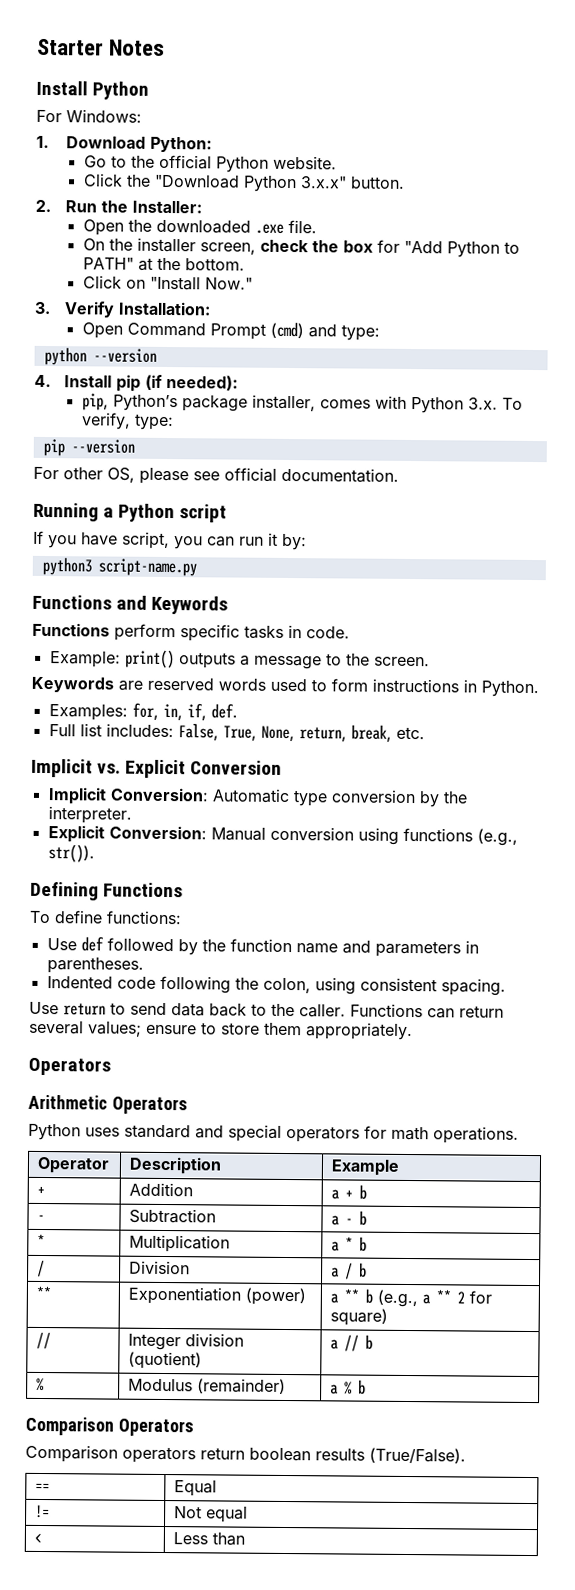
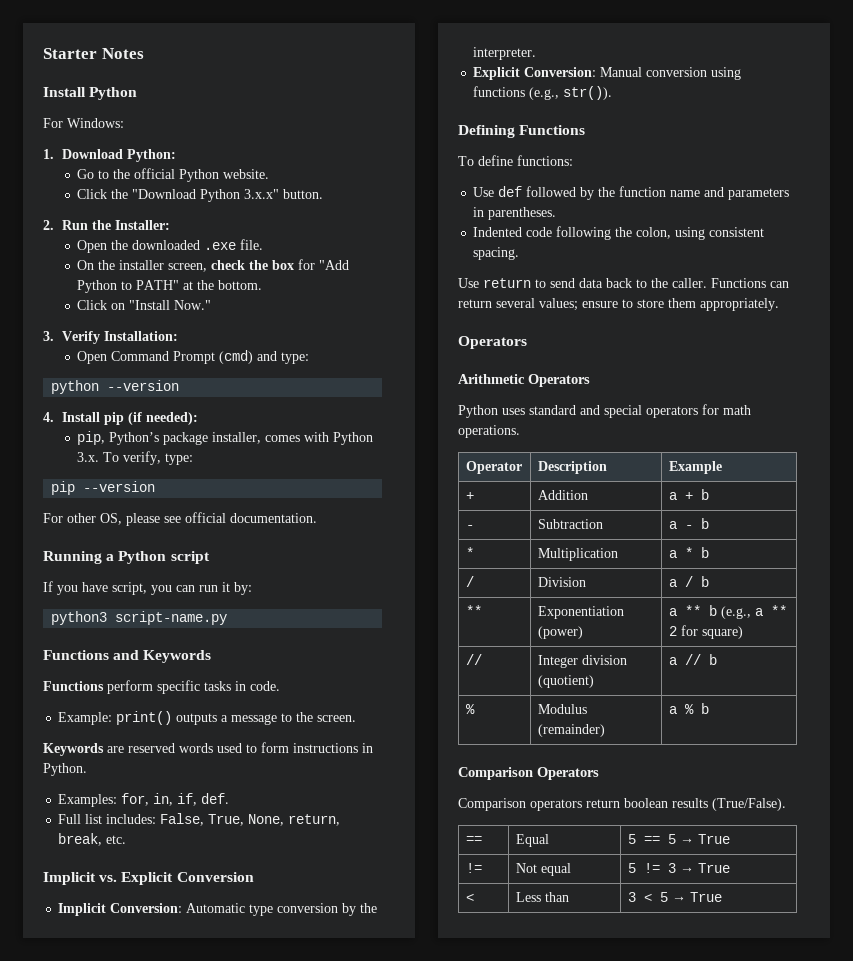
[35,1504,51,1519] [174,1506,249,1523] [34,1532,43,1544] [173,1532,246,1546] // != | Not equal // < | Less than -> [627,834,730,844] [465,863,482,873] [515,863,571,876] [627,863,730,873] [465,893,474,902] [515,892,569,902] [627,892,722,902] | 5 == 5 → True // != | Not equal | 5 != 3 → True // < | Less than | 3 < 5 → True

